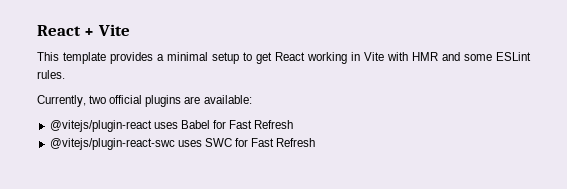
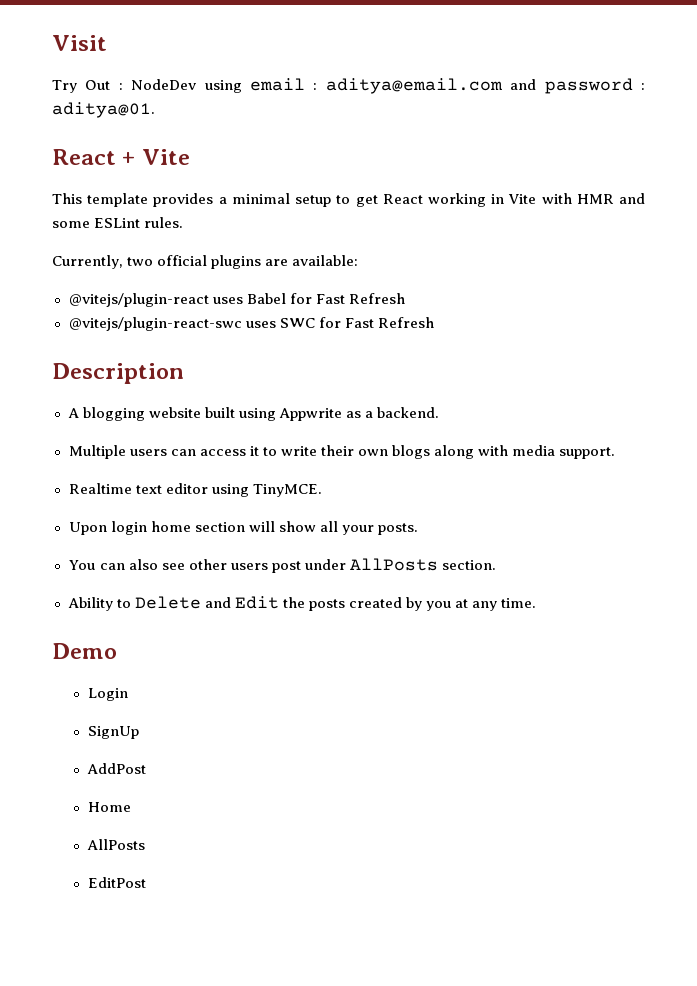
(37, 30) none -> [52,35,107,51] [52,78,645,94] [52,102,155,118] Visit // Try Out : NodeDev using email : aditya@email.com and password : aditya@01. //
(316, 142) none -> [52,363,184,384] [67,407,439,421] [68,445,616,459] [68,483,322,497] [68,521,418,535] [68,558,496,573] [67,596,537,611] [52,643,117,659] [87,688,128,701] [87,726,139,739] [86,763,146,774] [87,802,131,812] [86,839,145,850] [87,877,146,888] // Description // A blogging website built using Appwrite as a backend. // Multiple users can access it to write their own blogs along with media support. // Realtime text editor using TinyMCE. // Upon login home section will show all your posts. // You can also see other users post under AllPosts section. // Ability to Delete and Edit the posts created by you at any time. // Demo // Login // SignUp // AddPost // Home // AllPosts // EditPost

